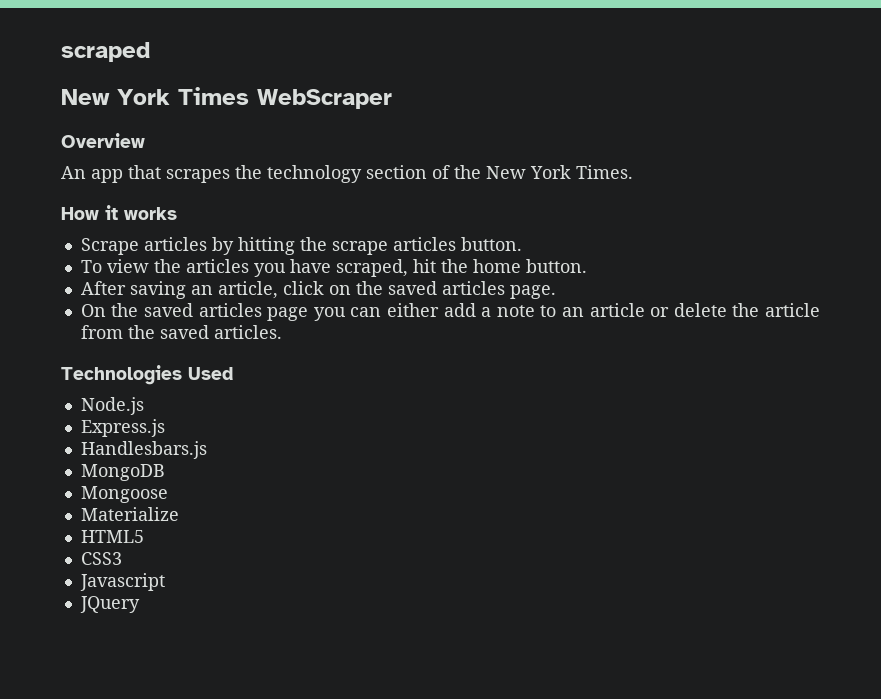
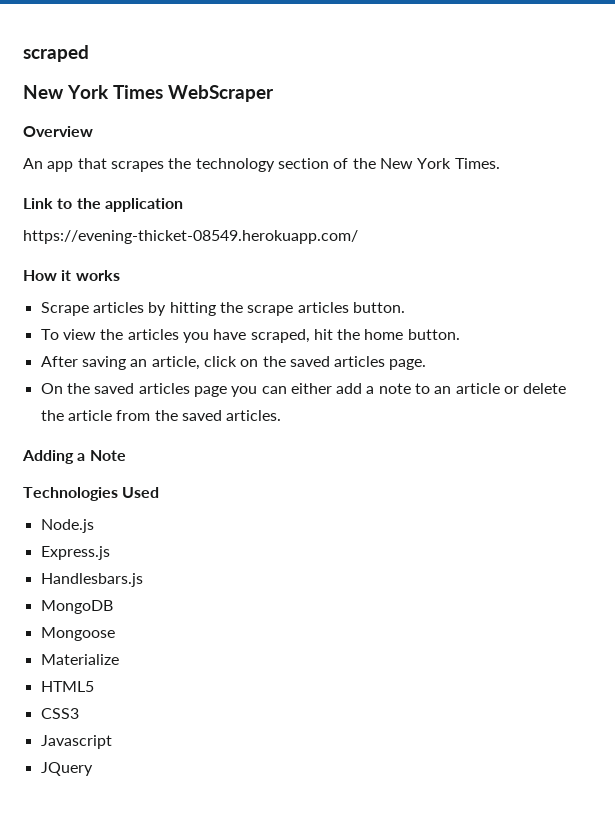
(633, 172) none -> [23,198,183,212] [23,230,358,244] // Link to the application // https://evening-thicket-08549.herokuapp.com/
(282, 332) none -> [22,450,126,464] // Adding a Note

